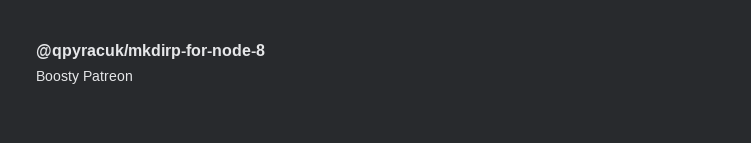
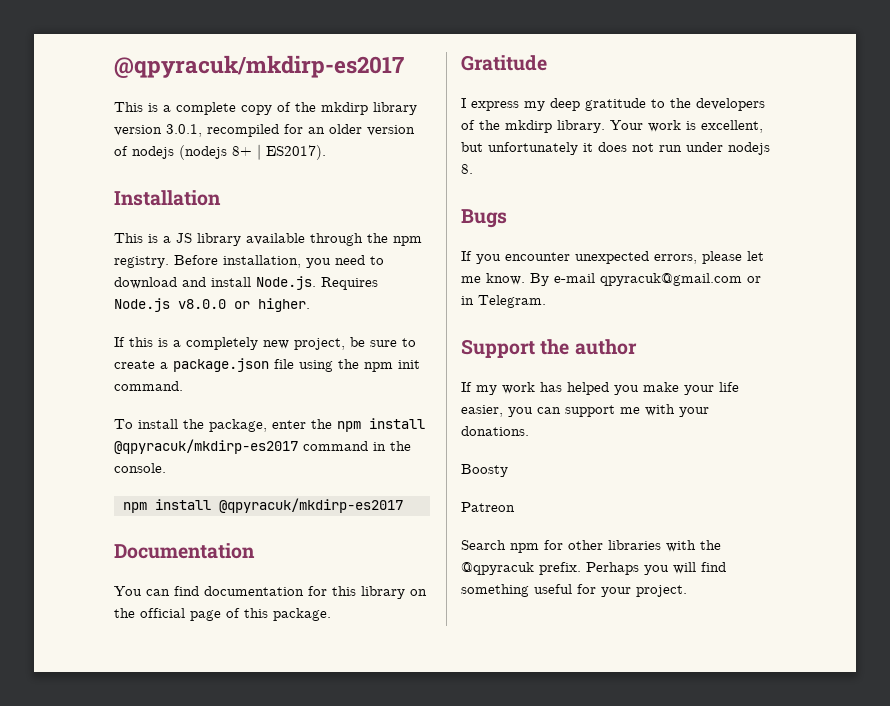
[36,44,265,59] @qpyracuk/mkdirp-for-node-8 -> [114,55,404,78] [114,102,417,115] [114,124,415,137] [114,144,326,160] [114,190,221,206] [114,233,422,246] [114,255,384,268] [114,276,378,290] [114,298,310,312] [114,337,416,350] [114,358,420,372] [114,381,183,391] [114,418,425,432] [114,439,411,454] [114,463,166,473] [123,498,403,513] [114,543,255,559] [114,586,427,599] [114,608,331,621] [461,55,547,71] [461,98,765,111] [461,120,763,133] [461,142,770,155] [461,164,473,174] [461,209,507,228] [461,251,764,264] [461,273,761,286] [461,295,546,308] [461,339,637,358] [461,382,739,395] [461,404,709,417] [461,426,529,436] @qpyracuk/mkdirp-es2017 // This is a complete copy of the mkdirp library version 3.0.1, recompiled for an older version of nodejs (nodejs 8+ | ES2017). // Installation // This is a JS library available through the npm registry. Before installation, you need to download and install Node.js. Requires Node.js v8.0.0 or higher. // If this is a completely new project, be sure to create a package.json file using the npm init command. // To install the package, enter the npm install @qpyracuk/mkdirp-es2017 command in the console. // npm install @qpyracuk/mkdirp-es2017 // Documentation // You can find documentation for this library on the official page of this package. // Gratitude // I express my deep gratitude to the developers of the mkdirp library. Your work is excellent, but unfortunately it does not run under nodejs 8. // Bugs // If you encounter unexpected errors, please let me know. By e-mail qpyracuk@gmail.com or in Telegram. // Support the author // If my work has helped you make your life easier, you can support me with your donations.
(79, 77) none -> (508, 470) //
(133, 76) none -> [461,540,721,553] [461,562,726,575] [461,584,687,597] // Search npm for other libraries with the @qpyracuk prefix. Perhaps you will find something useful for your project.

